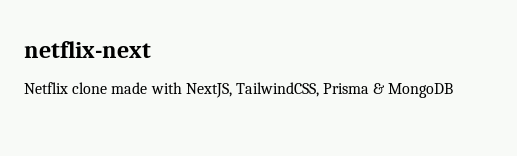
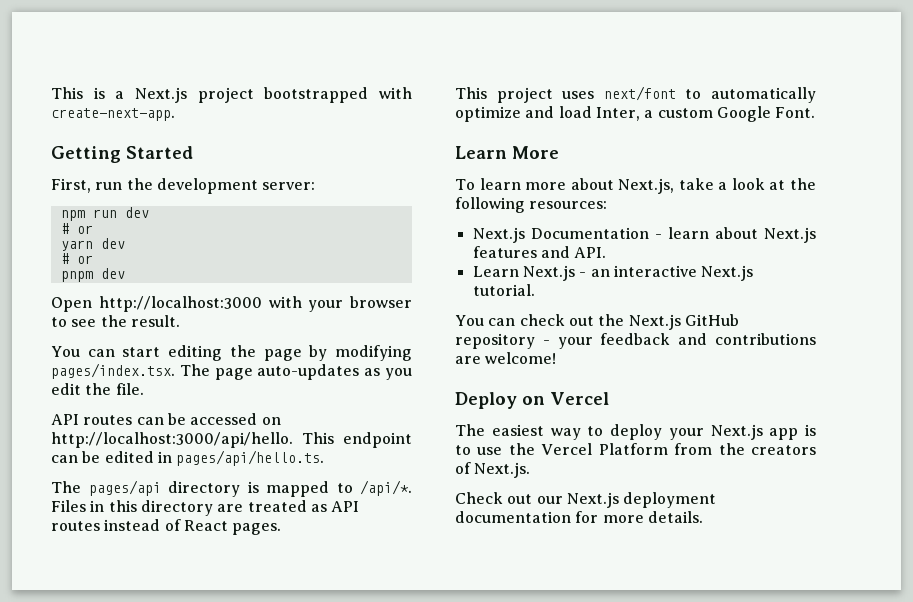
[24,41,151,58] [24,82,454,98] netflix-next // Netflix clone made with NextJS, TailwindCSS, Prisma & MongoDB -> [51,87,412,103] [51,108,175,121] [51,146,193,163] [51,178,316,194] [60,207,149,221] [60,223,93,234] [60,238,125,251] [60,253,93,264] [60,268,125,282] [51,296,412,312] [51,315,180,327] [51,345,412,361] [51,363,412,380] [51,383,144,395] [51,413,281,425] [51,432,412,448] [51,450,325,466] [51,480,412,497] [51,500,360,516] [51,519,282,535] [455,86,816,103] [455,106,816,122] [455,146,559,159] [455,178,816,194] [455,197,608,213] [472,227,816,243] [472,246,607,258] [472,265,754,281] [472,284,535,296] [455,314,739,330] [455,333,816,349] [455,352,557,364] [455,392,609,409] [455,424,816,440] [455,443,816,455] [455,462,531,478] [455,492,717,508] [455,511,703,523] This is a Next.js project bootstrapped with create-next-app. // Getting Started // First, run the development server: // npm run dev // # or // yarn dev // # or // pnpm dev // Open http://localhost:3000 with your browser to see the result. // You can start editing the page by modifying pages/index.tsx. The page auto-updates as you edit the file. // API routes can be accessed on http://localhost:3000/api/hello. This endpoint can be edited in pages/api/hello.ts. // The pages/api directory is mapped to /api/*. Files in this directory are treated as API routes instead of React pages. // This project uses next/font to automatically optimize and load Inter, a custom Google Font. // Learn More // To learn more about Next.js, take a look at the following resources: // Next.js Documentation - learn about Next.js features and API. // Learn Next.js - an interactive Next.js tutorial. // You can check out the Next.js GitHub repository - your feedback and contributions are welcome! // Deploy on Vercel // The easiest way to deploy your Next.js app is to use the Vercel Platform from the creators of Next.js. // Check out our Next.js deployment documentation for more details.

